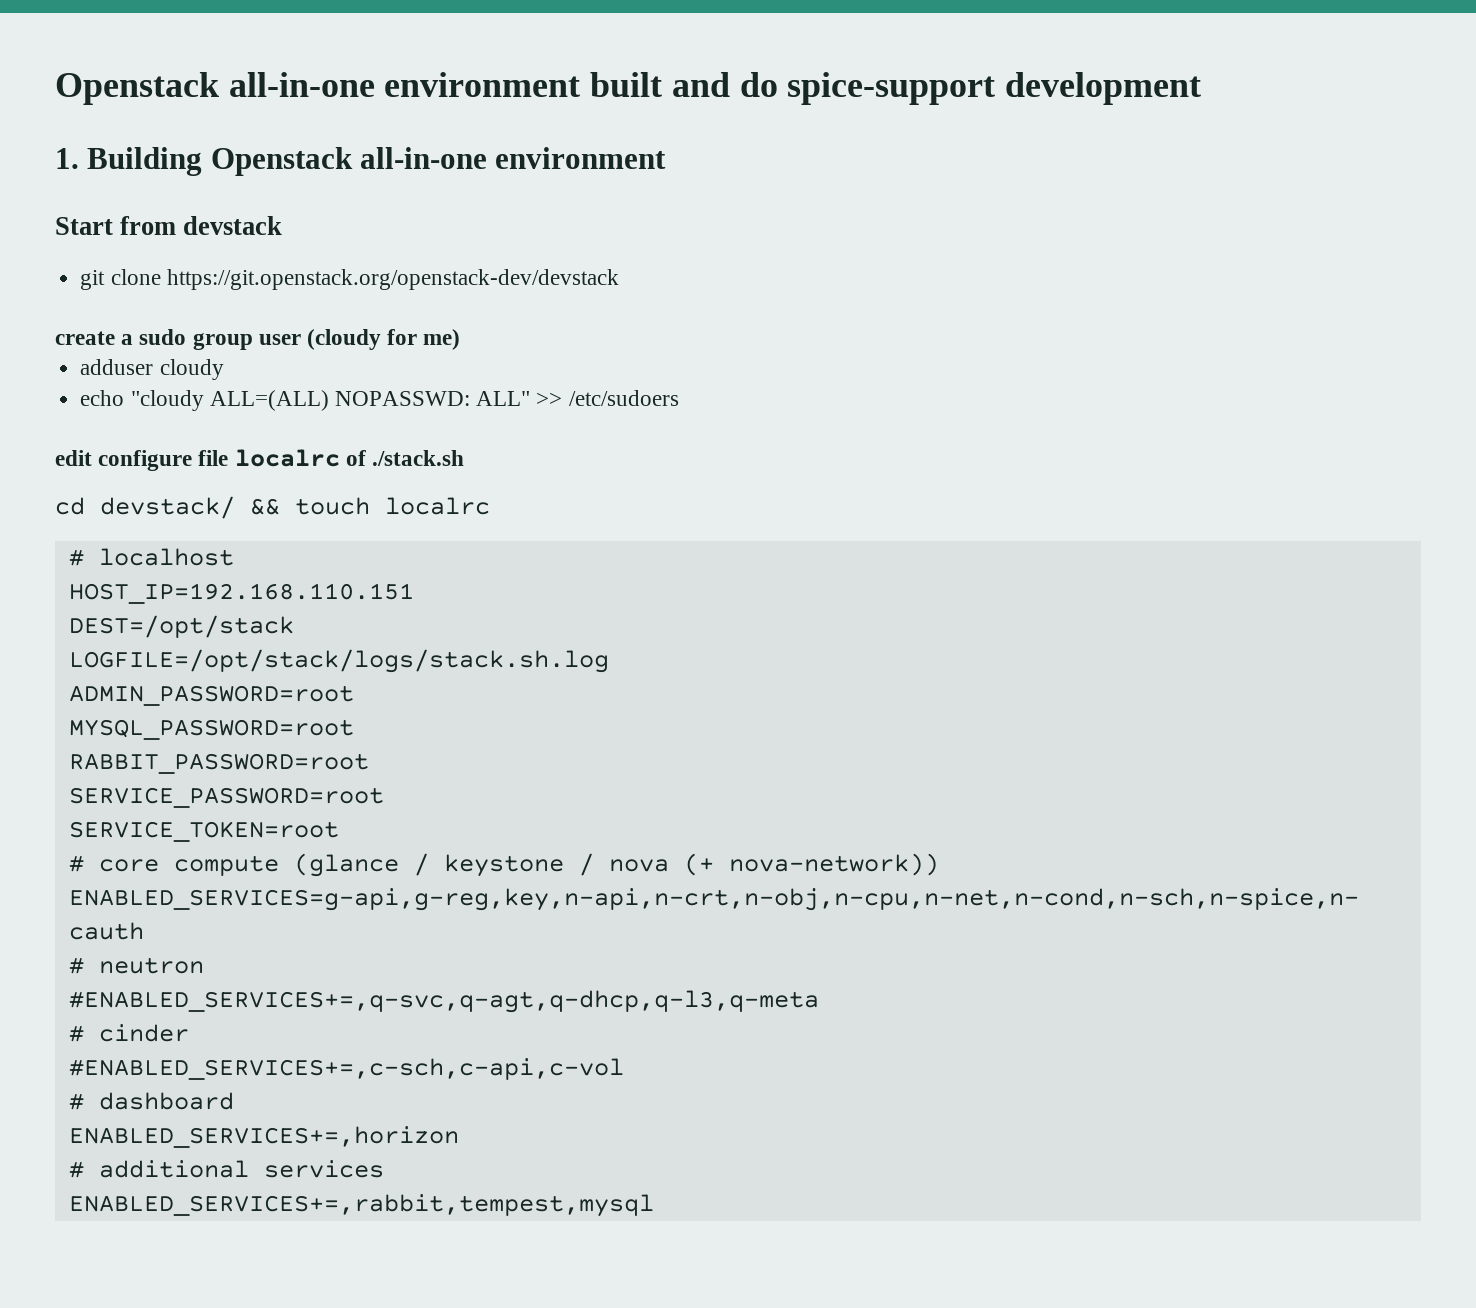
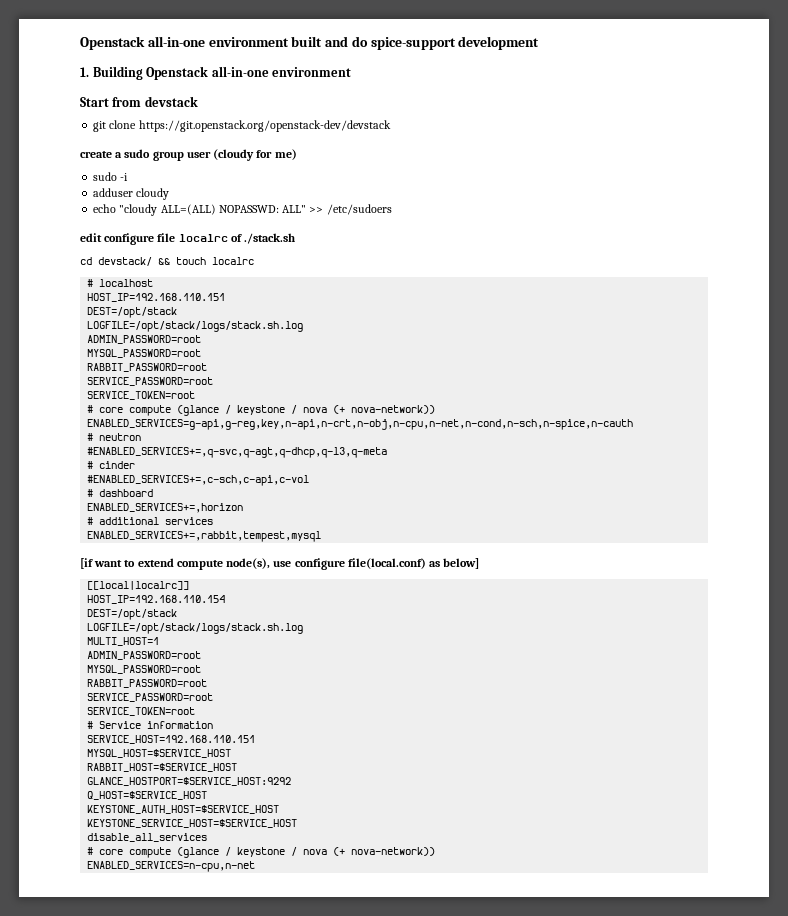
(461, 339) none -> [93,172,129,181] // sudo -i
(654, 1205) none -> [80,558,480,570] [87,581,190,590] [87,595,226,604] [87,609,178,620] [87,623,304,634] [87,637,160,646] [87,651,202,660] [87,665,202,674] [87,679,208,688] [87,693,214,702] [87,707,196,716] [87,721,214,729] [87,735,256,744] [87,749,232,758] [87,763,238,772] [87,777,292,786] [87,791,208,800] [87,805,280,814] [87,819,298,828] [87,833,208,842] [87,847,436,858] [87,861,256,872] // [if want to extend compute node(s), use configure file(local.conf) as below] // [[local|localrc]] // HOST_IP=192.168.110.154 // DEST=/opt/stack // LOGFILE=/opt/stack/logs/stack.sh.log // MULTI_HOST=1 // ADMIN_PASSWORD=root // MYSQL_PASSWORD=root // RABBIT_PASSWORD=root // SERVICE_PASSWORD=root // SERVICE_TOKEN=root // # Service information // SERVICE_HOST=192.168.110.151 // MYSQL_HOST=$SERVICE_HOST // RABBIT_HOST=$SERVICE_HOST // GLANCE_HOSTPORT=$SERVICE_HOST:9292 // Q_HOST=$SERVICE_HOST // KEYSTONE_AUTH_HOST=$SERVICE_HOST // KEYSTONE_SERVICE_HOST=$SERVICE_HOST // disable_all_services // # core compute (glance / keystone / nova (+ nova-network)) // ENABLED_SERVICES=n-cpu,n-net

